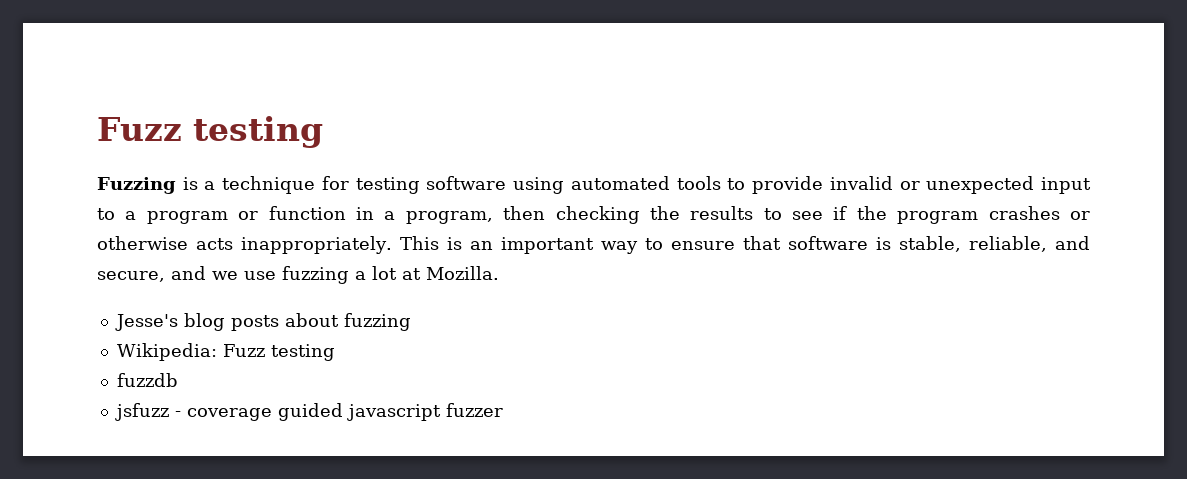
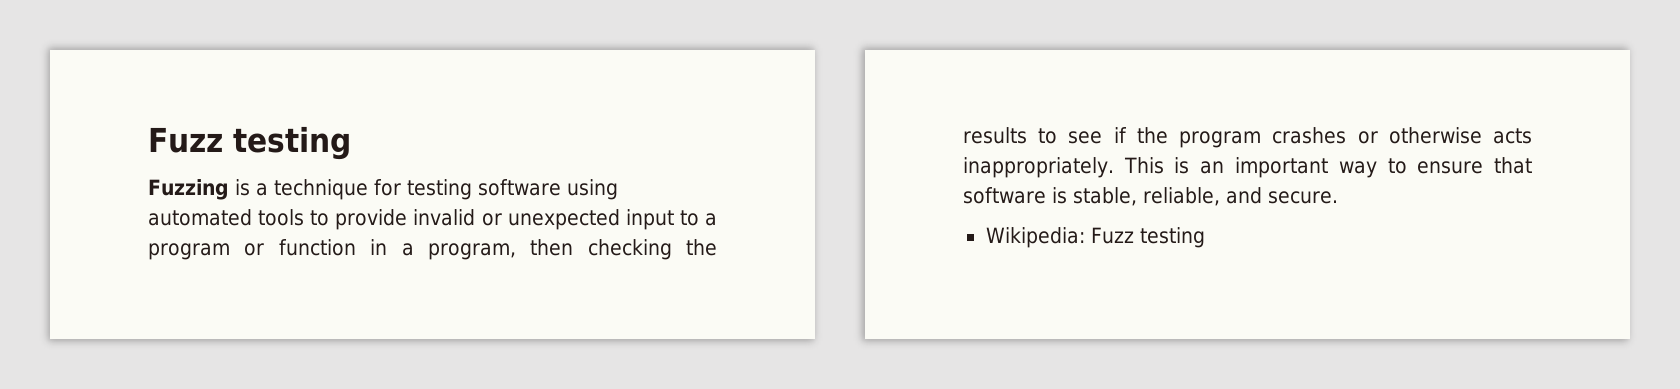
[97,266,499,284] [114,313,411,331] [116,343,335,361] [116,373,178,387] [114,403,503,421] secure, and we use fuzzing a lot at Mozilla. // Jesse's blog posts about fuzzing // Wikipedia: Fuzz testing // fuzzdb // jsfuzz - coverage guided javascript fuzzer -> [1268,191,1338,204] [985,227,1205,248] secure. // Wikipedia: Fuzz testing

